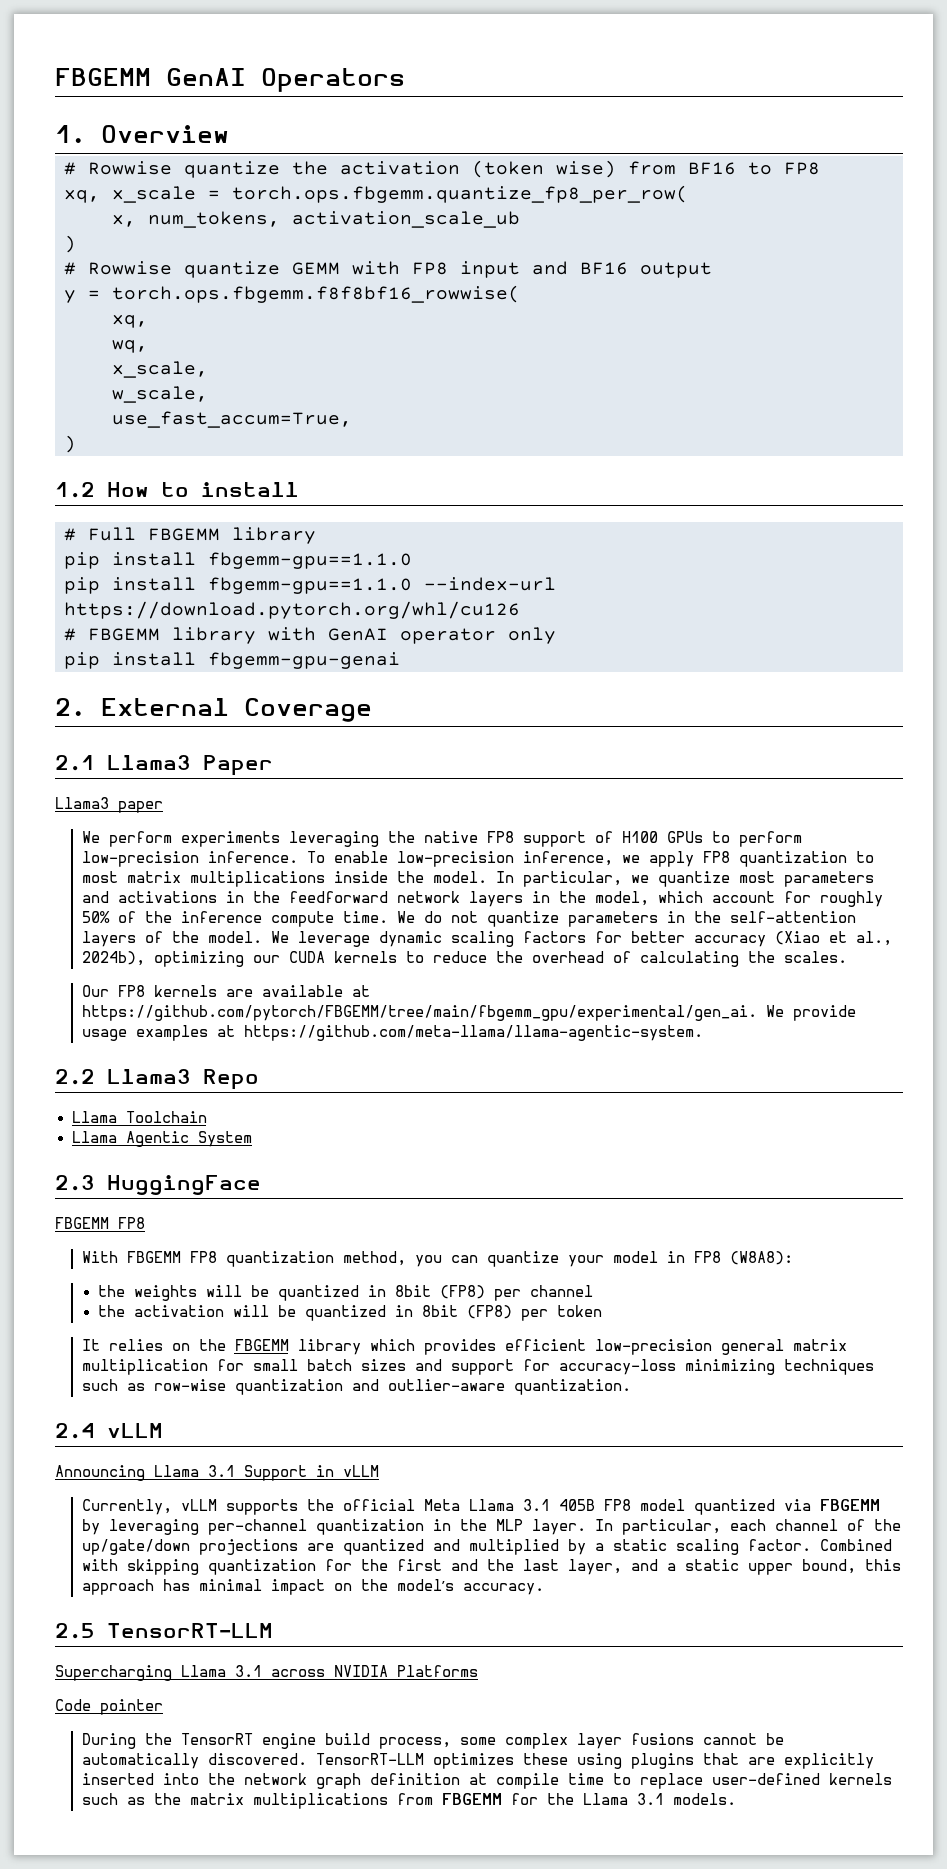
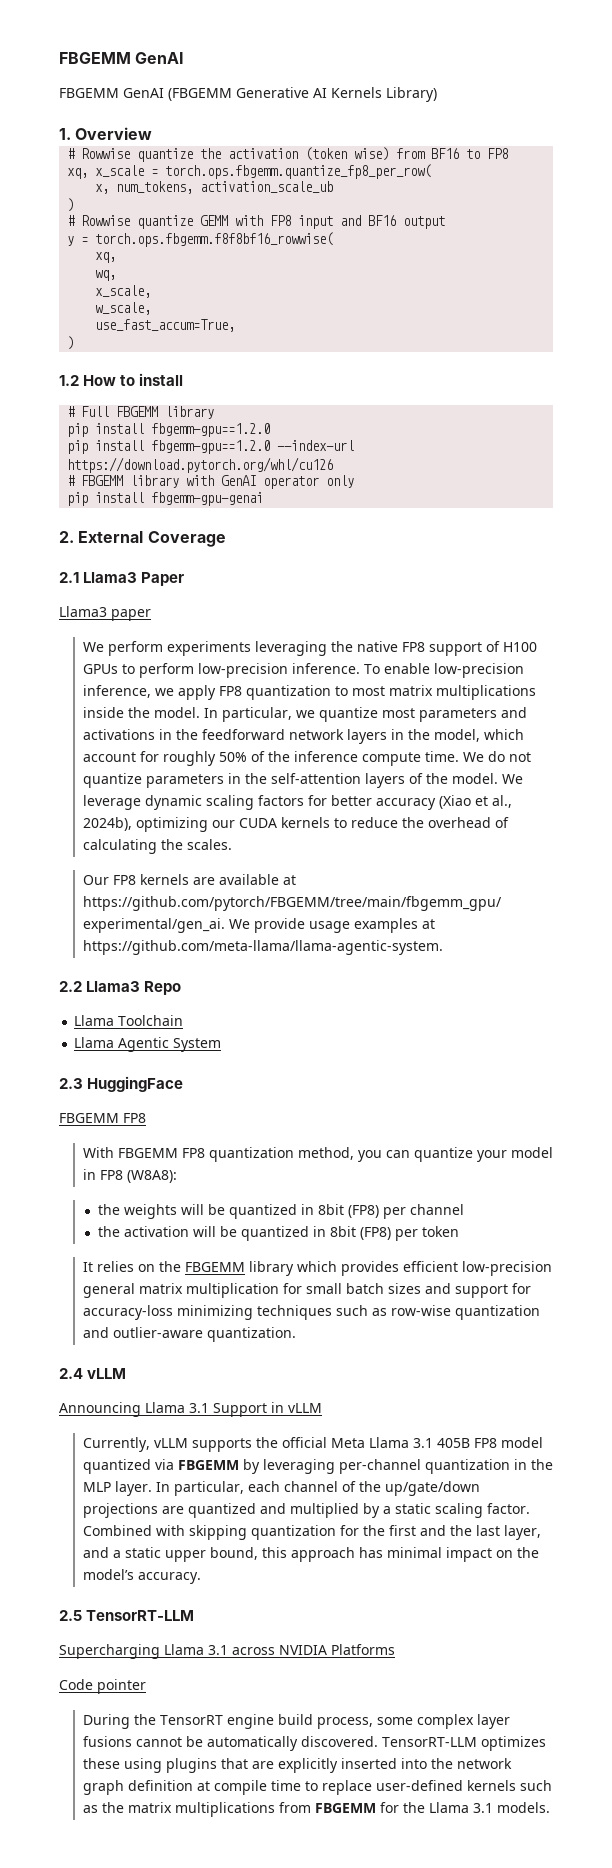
[55,68,405,92] FBGEMM GenAI Operators -> [59,52,185,64] [59,87,437,102] FBGEMM GenAI // FBGEMM GenAI (FBGEMM Generative AI Kernels Library)
[208,552,412,569] [64,577,412,594] fbgemm-gpu==1.1.0 // pip install fbgemm-gpu==1.1.0 -> [151,423,271,437] [67,440,271,454] fbgemm-gpu==1.2.0 // pip install fbgemm-gpu==1.2.0

